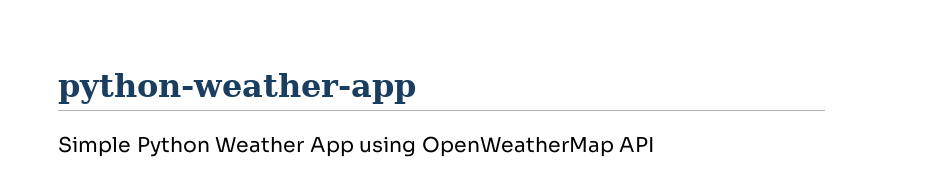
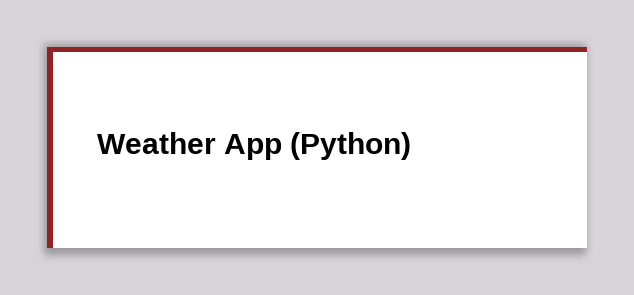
[58,73,416,104] [58,136,655,157] python-weather-app // Simple Python Weather App using OpenWeatherMap API -> [97,132,412,160] Weather App (Python)

